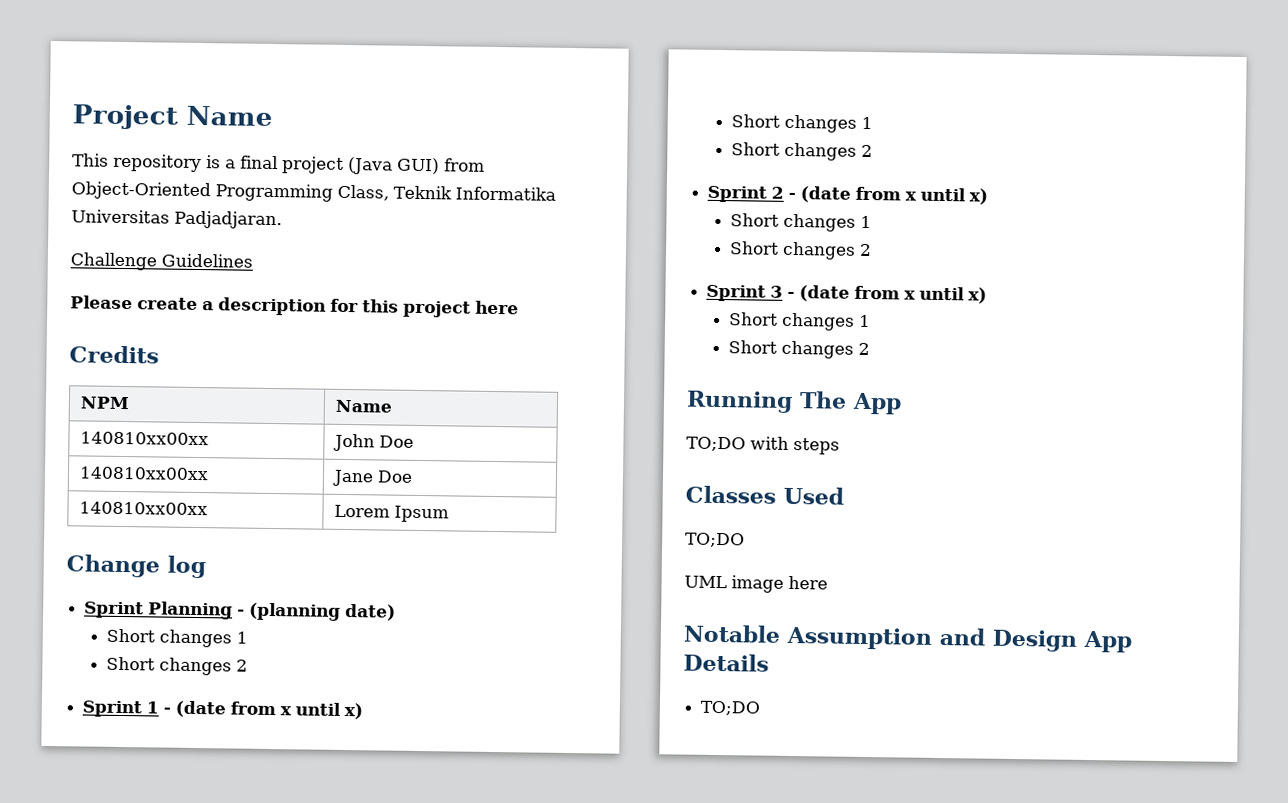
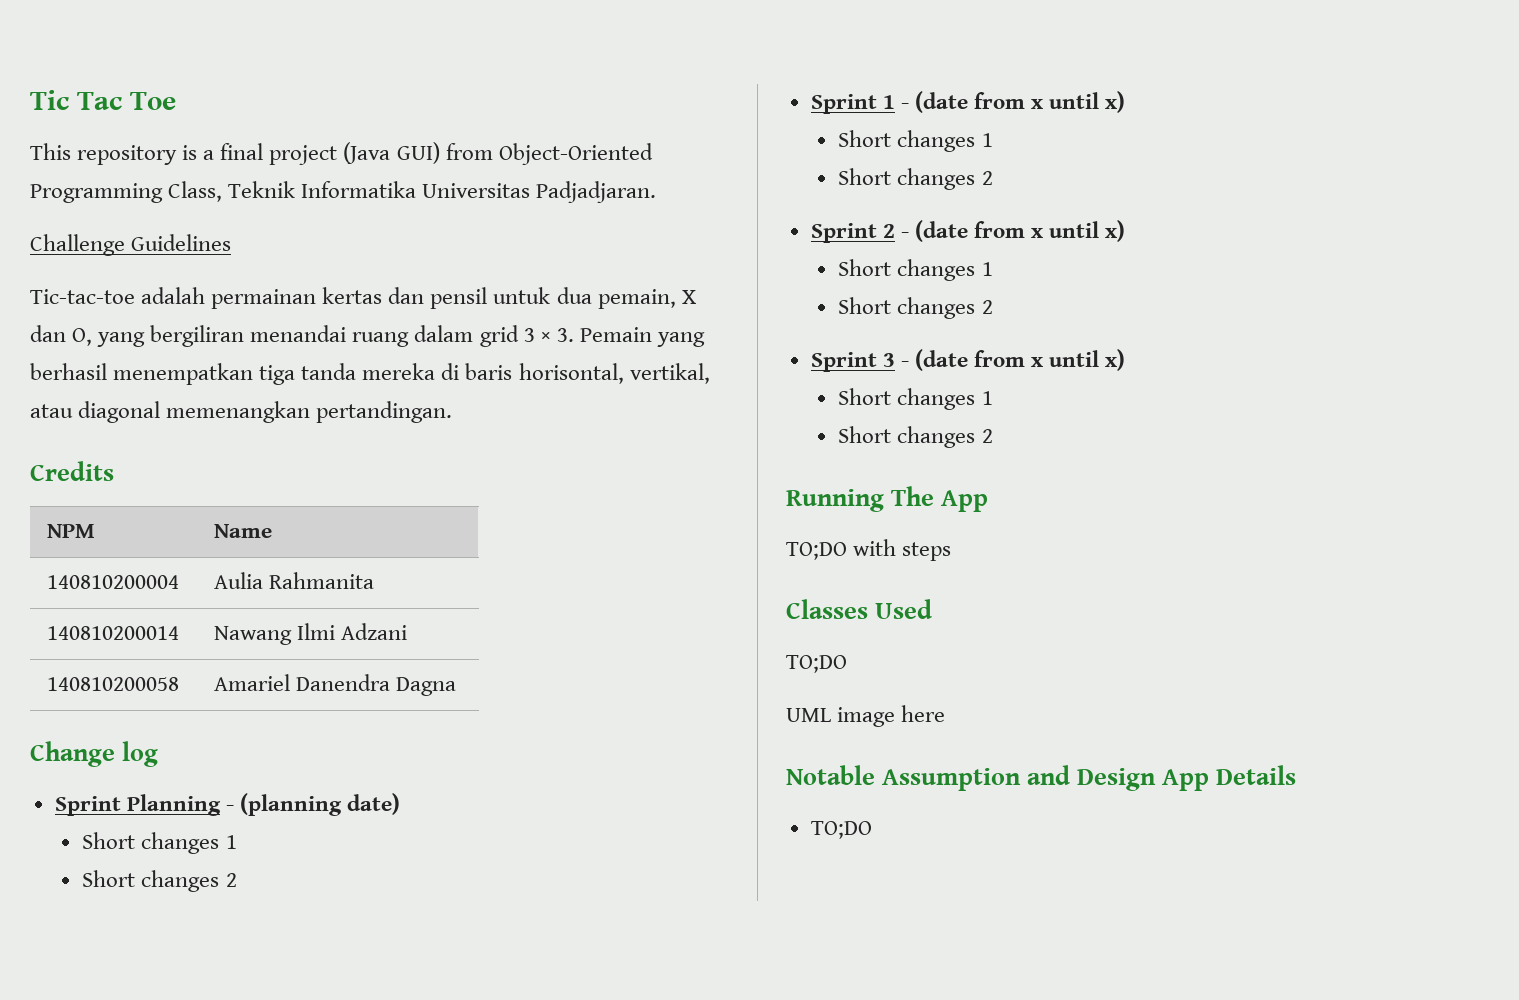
[72,104,273,130] Project Name -> [30,90,176,110] Tic Tac Toe
[70,295,519,318] [69,345,159,364] [79,396,130,410] [334,399,392,413] [79,431,209,446] [332,433,414,452] [78,466,209,481] [331,469,413,487] [78,501,208,516] [333,504,449,523] Please create a description for this project here // Credits // NPM | Name // 140810xx00xx | John Doe // 140810xx00xx | Jane Doe // 140810xx00xx | Lorem Ipsum -> [30,287,696,309] [30,325,705,347] [30,363,710,385] [30,401,453,423] [30,461,114,481] [47,524,96,538] [214,524,273,538] [47,575,180,589] [214,572,375,589] [47,626,180,640] [214,623,408,645] [47,677,180,691] [214,674,457,696] Tic-tac-toe adalah permainan kertas dan pensil untuk dua pemain, X dan O, yang bergiliran menandai ruang dalam grid 3 × 3. Pemain yang berhasil menempatkan tiga tanda mereka di baris horisontal, vertikal, atau diagonal memenangkan pertandingan. // Credits // NPM | Name // 140810200004 | Aulia Rahmanita // 140810200014 | Nawang Ilmi Adzani // 140810200058 | Amariel Danendra Dagna

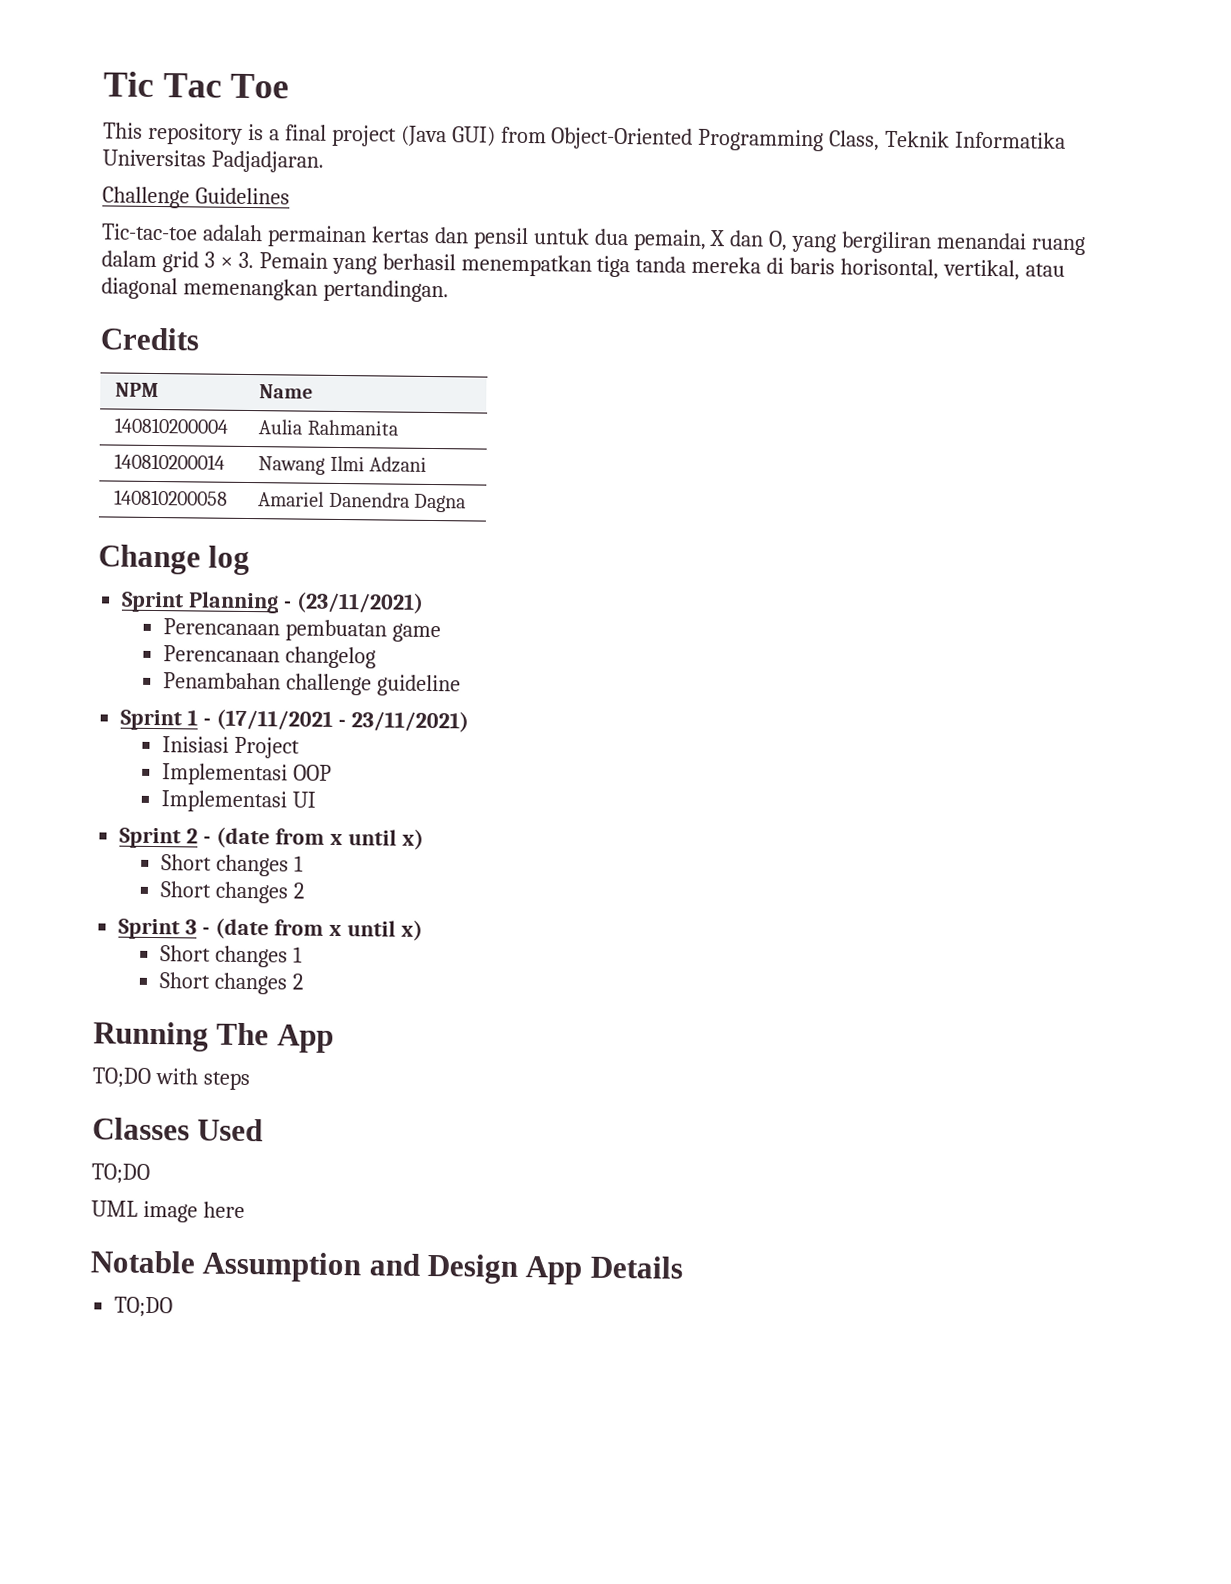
[239,793,401,816] [82,832,237,854] [82,870,237,892] [810,91,1126,114] [838,130,993,152] [838,168,993,190] (planning date) // Short changes 1 // Short changes 2 // Sprint 1 - (date from x until x) // Short changes 1 // Short changes 2 -> [296,591,425,614] [163,618,441,643] [163,645,377,669] [163,672,461,697] [120,708,469,733] [162,736,301,759] [162,763,333,786] [161,790,317,813] (23/11/2021) // Perencanaan pembuatan game // Perencanaan changelog // Penambahan challenge guideline // Sprint 1 - (17/11/2021 - 23/11/2021) // Inisiasi Project // Implementasi OOP // Implementasi UI

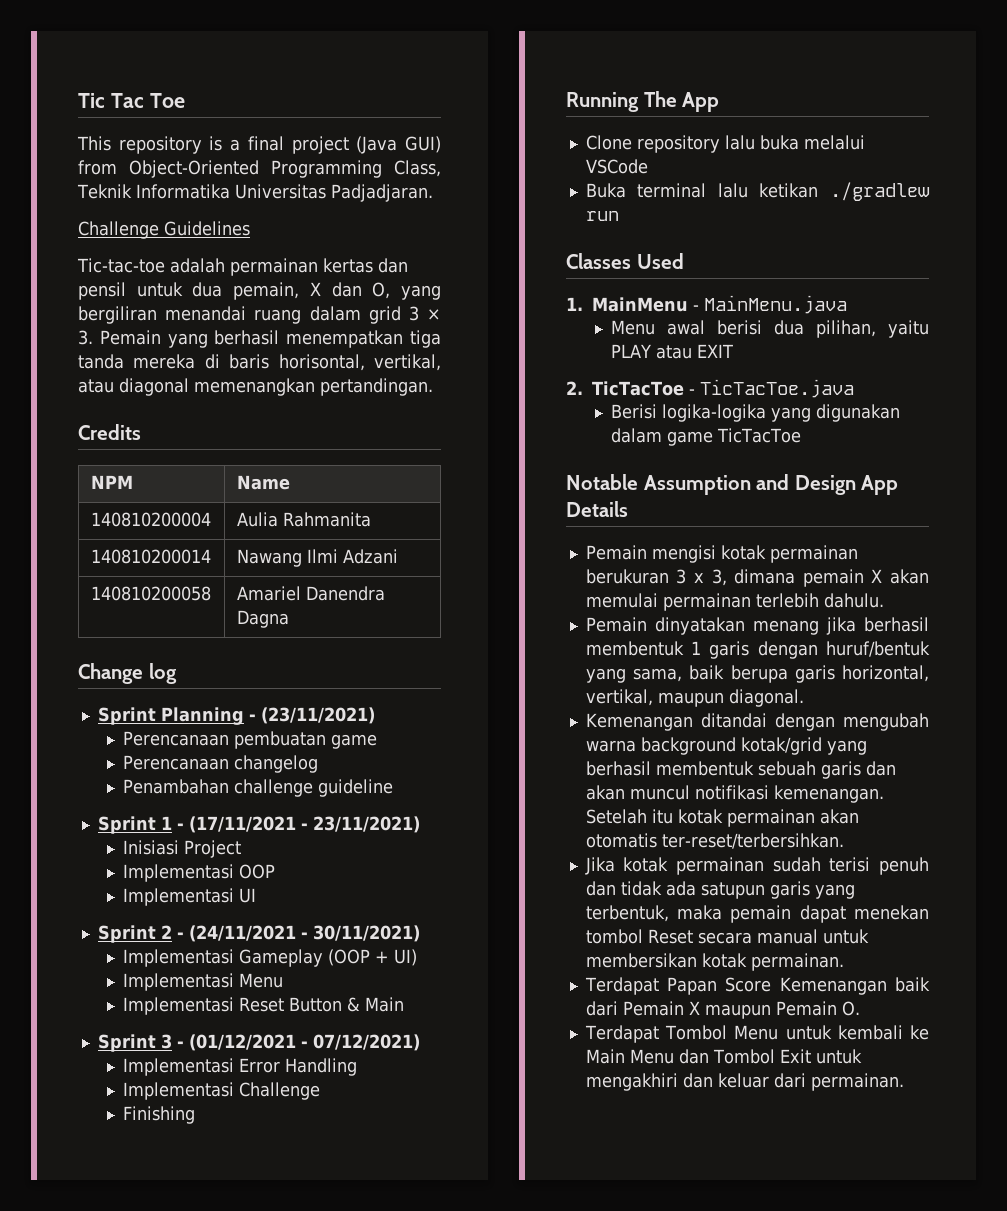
[216,826,424,850] [161,854,304,877] [160,881,305,904] [118,917,423,941] [160,945,303,968] [159,972,304,995] [93,1021,334,1053] [92,1067,250,1091] [92,1117,264,1142] [91,1163,150,1184] [91,1200,245,1223] (date from x until x) // Short changes 1 // Short changes 2 // Sprint 3 - (date from x until x) // Short changes 1 // Short changes 2 // Running The App // TO;DO with steps // Classes Used // TO;DO // UML image here -> [188,925,420,942] [123,949,418,967] [123,973,284,991] [123,997,405,1015] [97,1034,420,1052] [123,1058,358,1076] [123,1082,321,1100] [123,1106,196,1124] [566,91,720,112] [585,135,865,153] [585,159,648,174] [585,182,930,201] [585,211,619,221] [566,253,684,269] [566,295,847,314] [611,320,929,338] [611,344,734,359] [566,379,854,398] [611,404,901,422] [611,428,802,446] (24/11/2021 - 30/11/2021) // Implementasi Gameplay (OOP + UI) // Implementasi Menu // Implementasi Reset Button & Main // Sprint 3 - (01/12/2021 - 07/12/2021) // Implementasi Error Handling // Implementasi Challenge // Finishing // Running The App // Clone repository lalu buka melalui VSCode // Buka terminal lalu ketikan ./gradlew run // Classes Used // 1. MainMenu - MainMenu.java // Menu awal berisi dua pilihan, yaitu PLAY atau EXIT // 2. TicTacToe - TicTacToe.java // Berisi logika-logika yang digunakan dalam game TicTacToe
[114,1296,174,1318] TO;DO -> [585,545,858,563] [585,569,929,587] [585,593,884,611] [585,617,929,635] [585,641,930,659] [585,665,929,683] [585,689,804,707] [585,713,929,731] [585,737,867,755] [585,761,896,779] [585,785,884,803] [585,809,859,827] [585,833,844,849] [584,857,929,875] [585,881,855,899] [585,905,929,923] [585,929,869,944] [585,953,844,971] [584,977,930,995] [585,1001,860,1019] [584,1025,929,1043] [585,1049,862,1064] [585,1073,904,1091] Pemain mengisi kotak permainan berukuran 3 x 3, dimana pemain X akan memulai permainan terlebih dahulu. // Pemain dinyatakan menang jika berhasil membentuk 1 garis dengan huruf/bentuk yang sama, baik berupa garis horizontal, vertikal, maupun diagonal. // Kemenangan ditandai dengan mengubah warna background kotak/grid yang berhasil membentuk sebuah garis dan akan muncul notifikasi kemenangan. Setelah itu kotak permainan akan otomatis ter-reset/terbersihkan. // Jika kotak permainan sudah terisi penuh dan tidak ada satupun garis yang terbentuk, maka pemain dapat menekan tombol Reset secara manual untuk membersikan kotak permainan. // Terdapat Papan Score Kemenangan baik dari Pemain X maupun Pemain O. // Terdapat Tombol Menu untuk kembali ke Main Menu dan Tombol Exit untuk mengakhiri dan keluar dari permainan.

